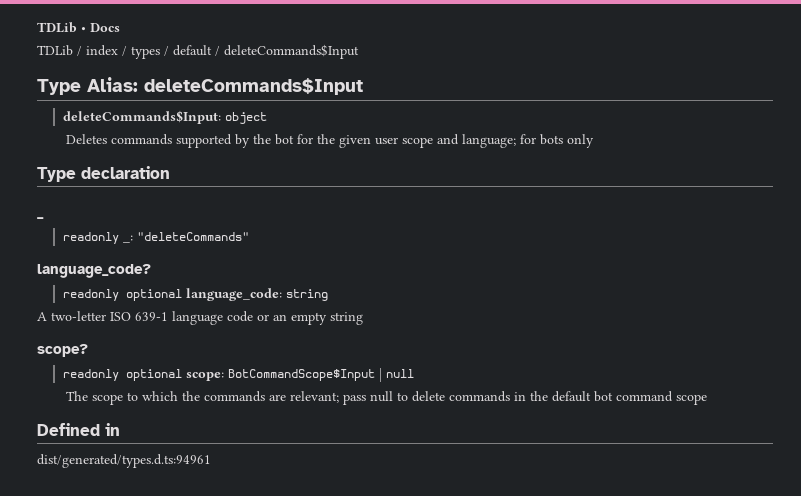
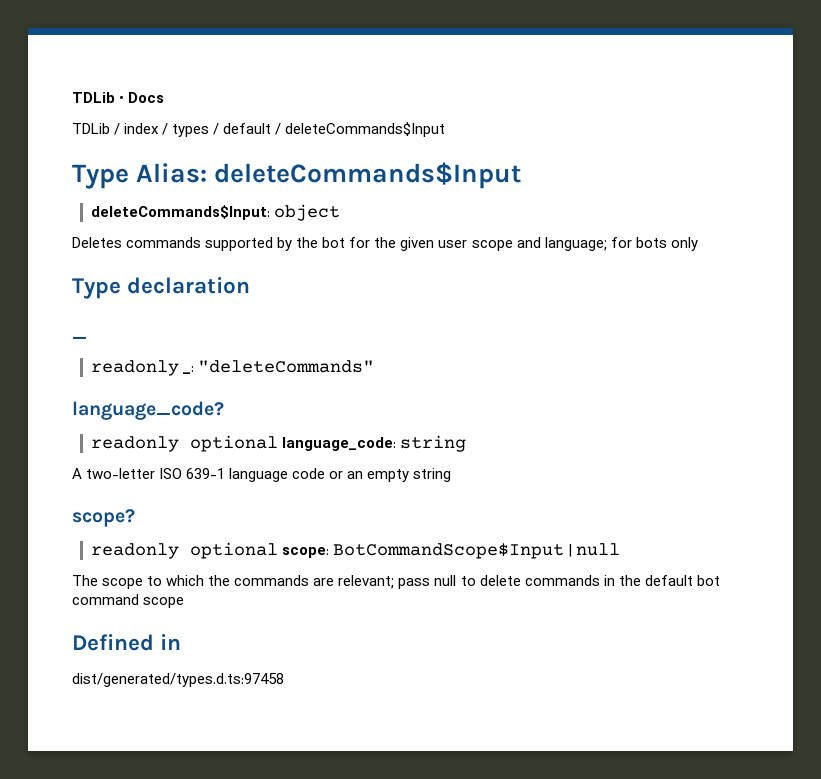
[37,454,211,468] dist/generated/types.d.ts:94961 -> [72,673,284,687] dist/generated/types.d.ts:97458

